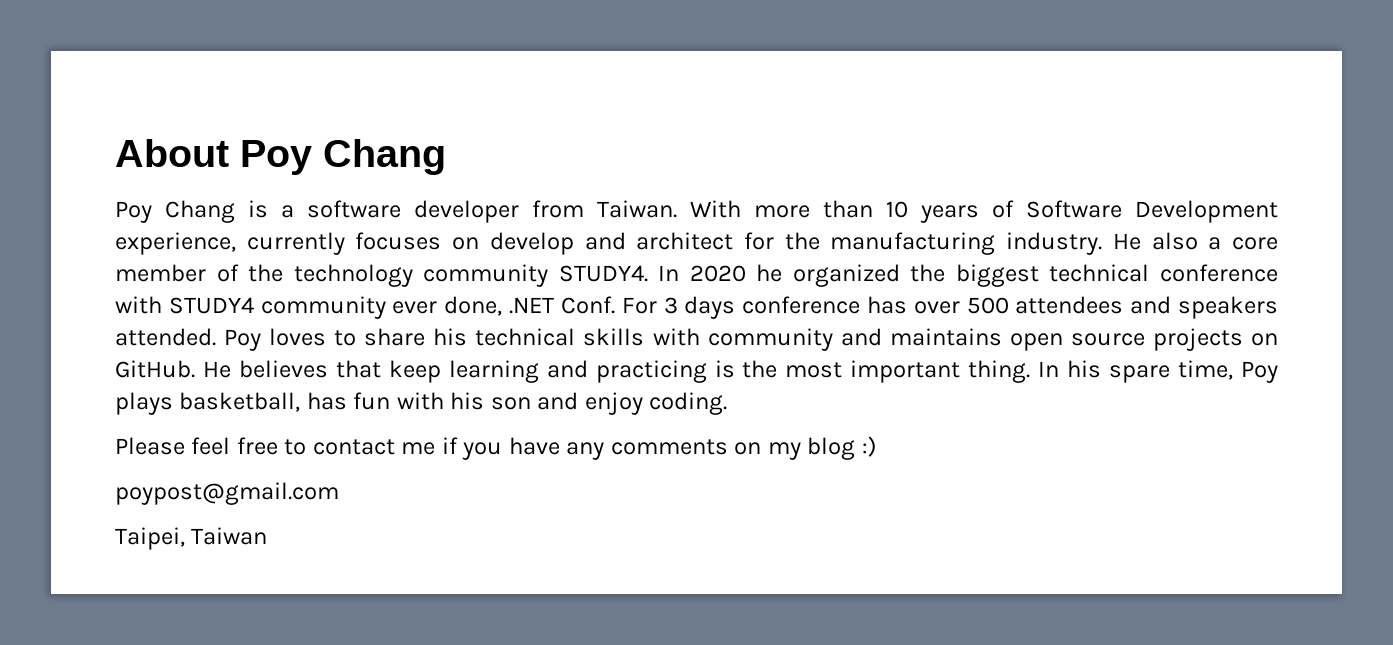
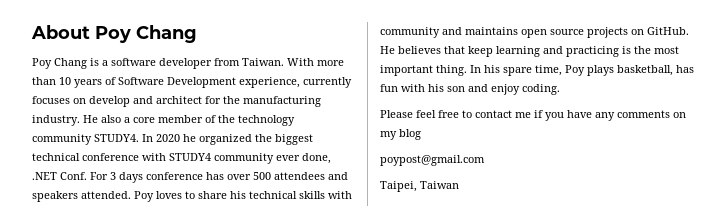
[861,436,877,457] :) -> (421, 134) none

